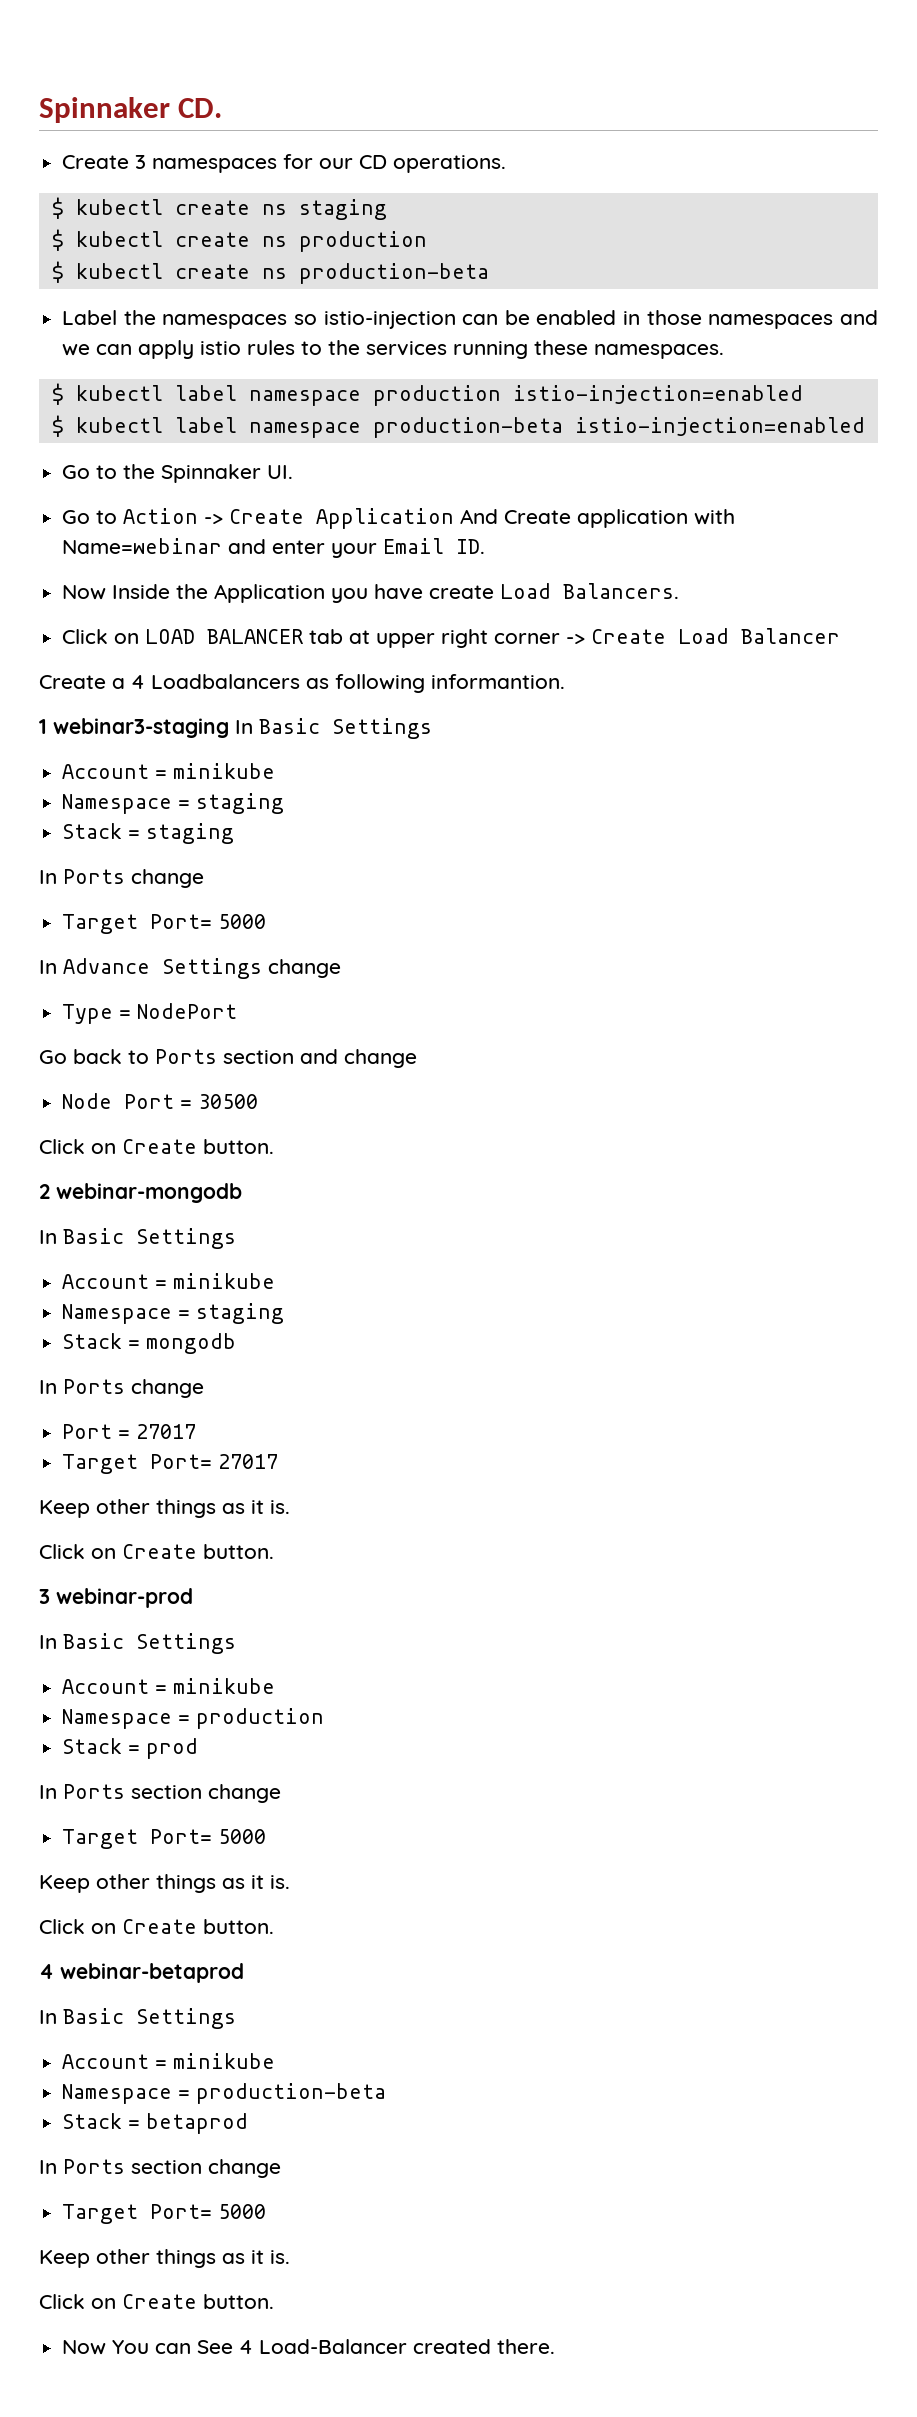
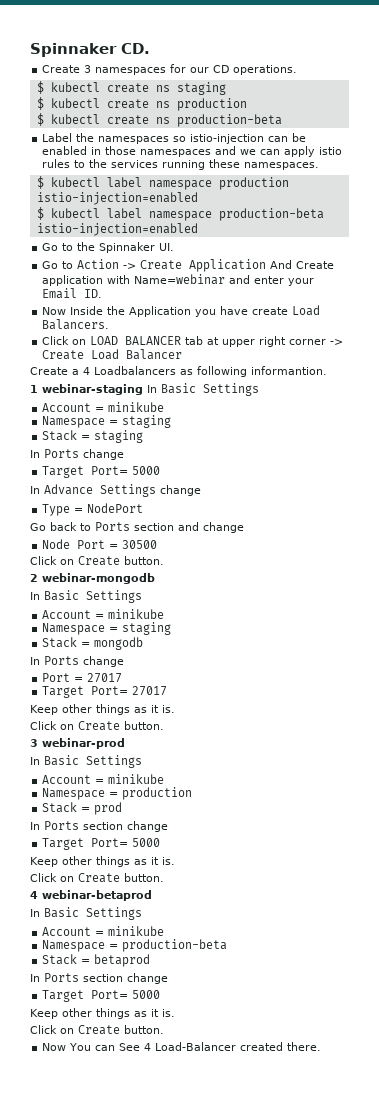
[53,718,229,738] webinar3-staging -> [42,384,143,395] webinar-staging

